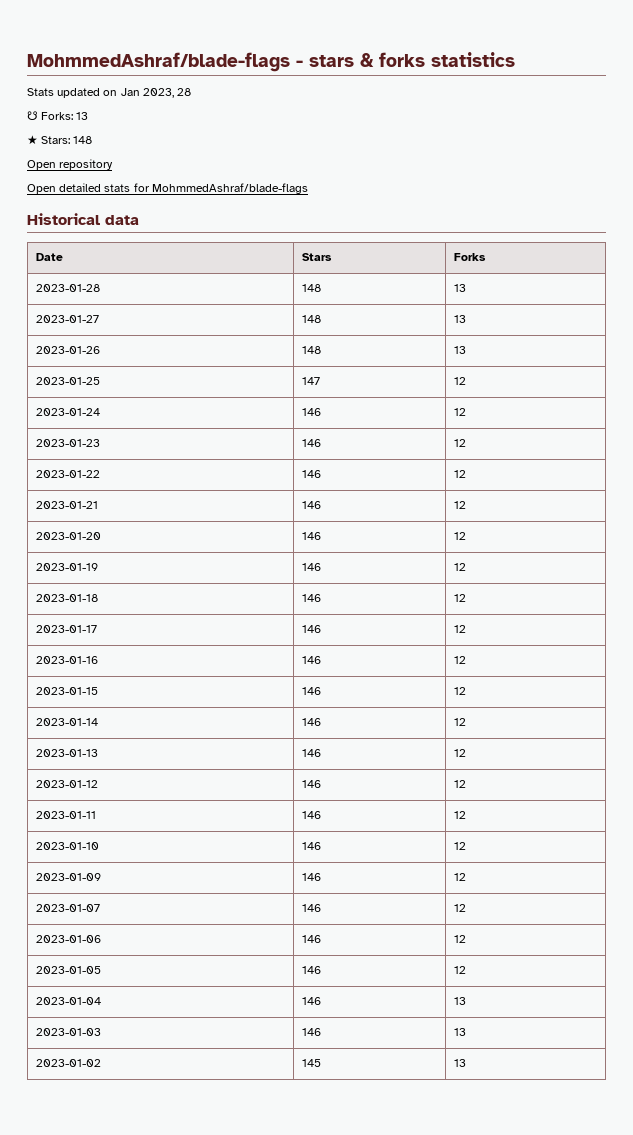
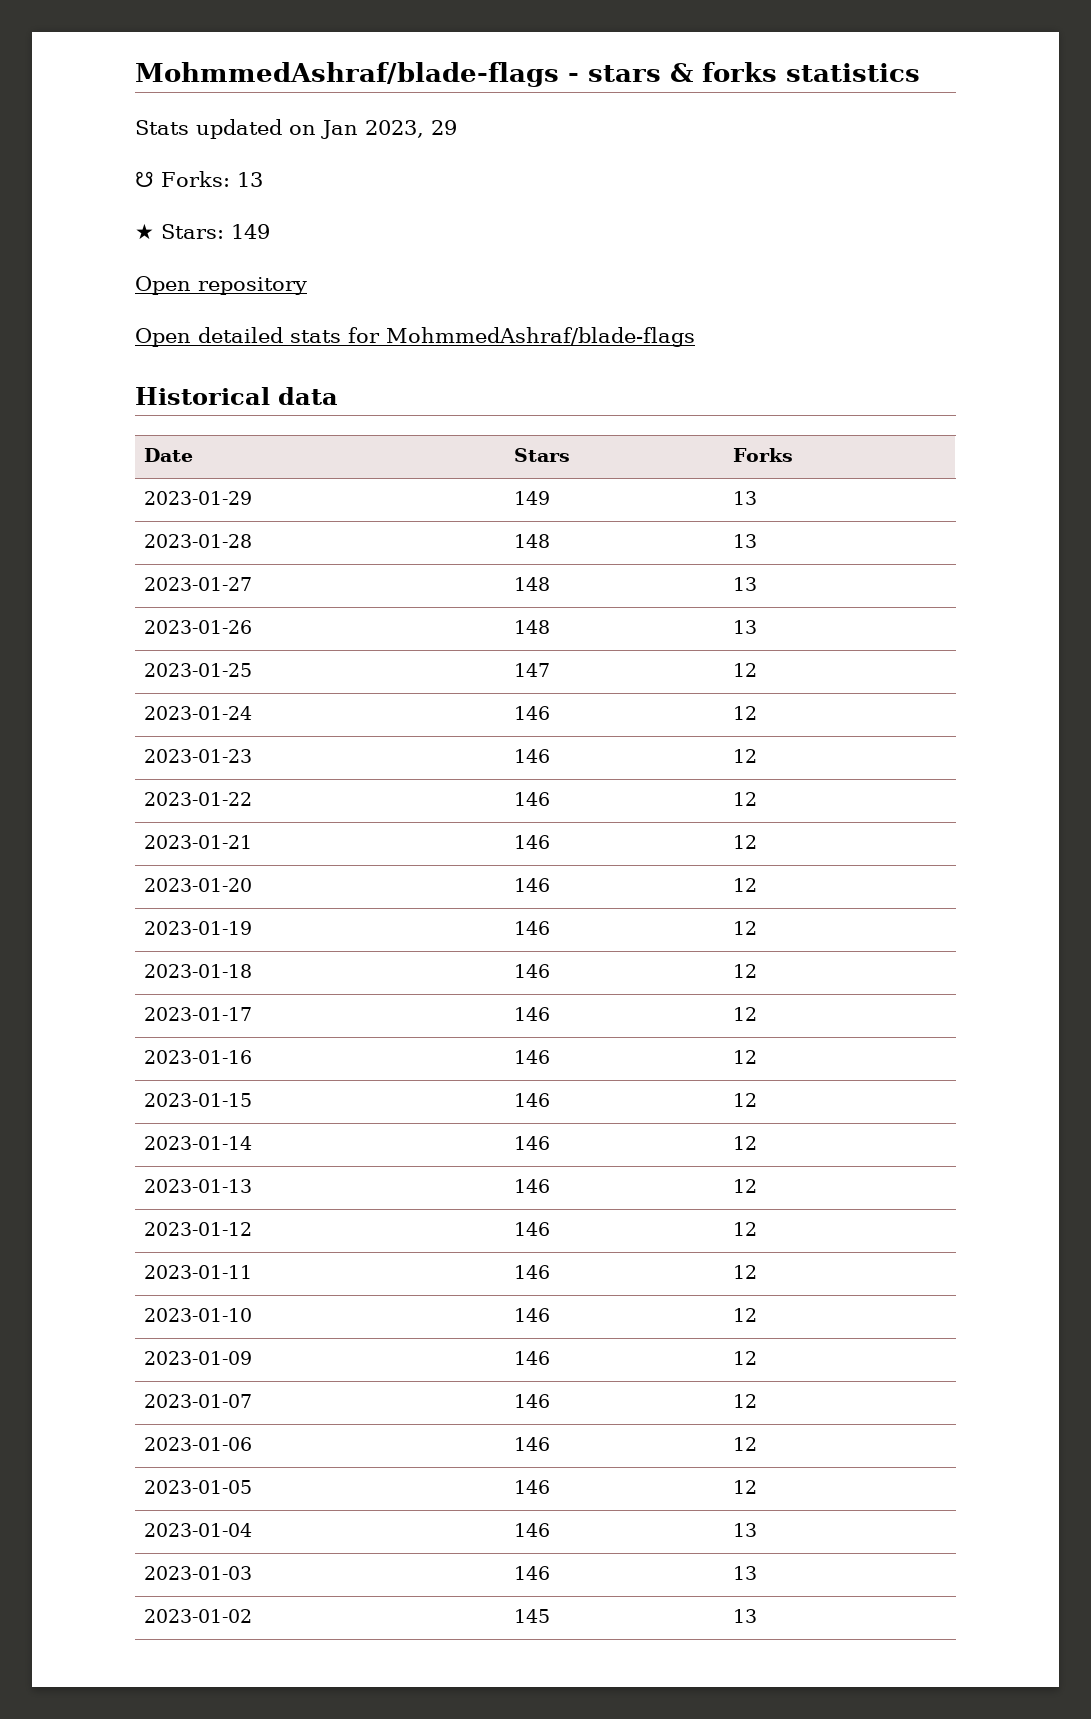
[177,88,192,96] 28 -> [431,120,457,135] 29
[73,136,93,144] 148 -> [231,224,270,239] 149
(487, 257) none -> [144,491,253,505] [514,491,551,505] [733,491,758,505] // 2023-01-29 | 149 | 13

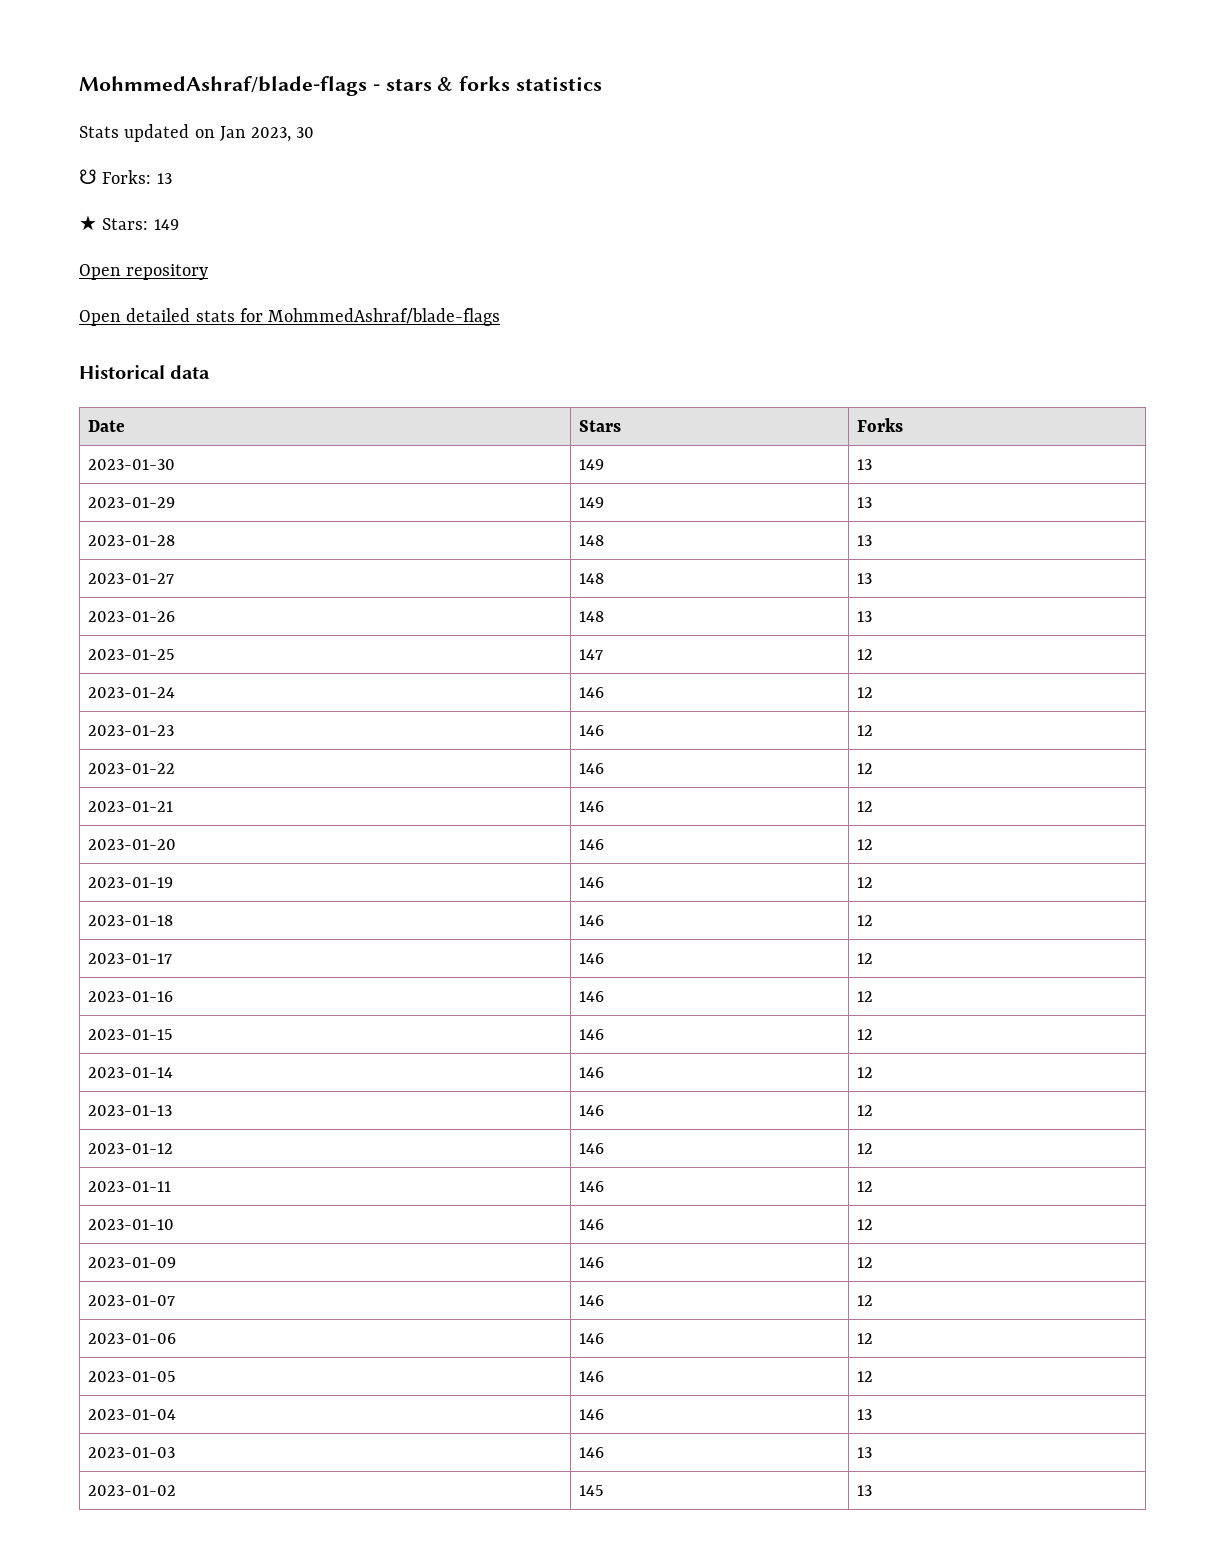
[431,120,457,135] 29 -> [296,127,315,138] 30
(794, 455) none -> [87,459,175,470] [578,459,604,470] [856,459,872,470] // 2023-01-30 | 149 | 13

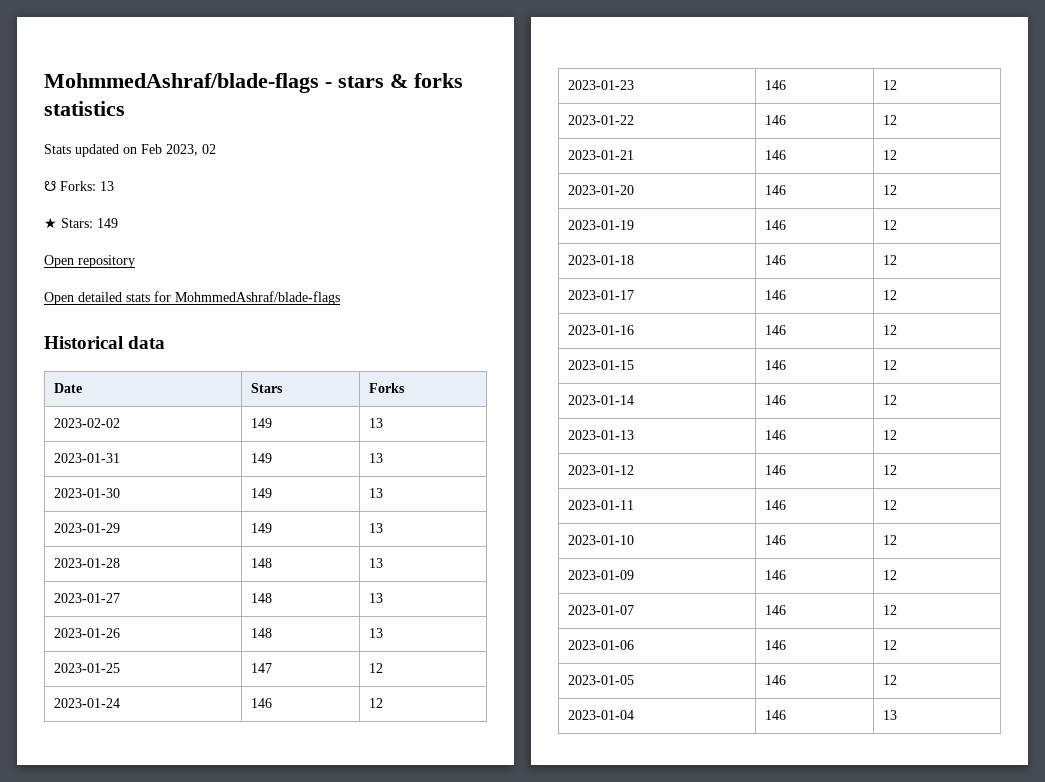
[219,126,315,142] Jan 2023, 30 -> [141,144,216,156] Feb 2023, 02
(903, 425) none -> [54,418,121,428] [251,418,273,428] [369,418,384,428] [54,453,121,463] [251,453,273,463] [369,453,384,463] // 2023-02-02 | 149 | 13 // 2023-01-31 | 149 | 13
[87,1447,175,1458] [578,1447,604,1458] [856,1447,872,1458] [87,1485,176,1496] [578,1485,604,1496] [856,1485,872,1496] // 2023-01-03 | 146 | 13 // 2023-01-02 | 145 | 13 -> (898, 715) none

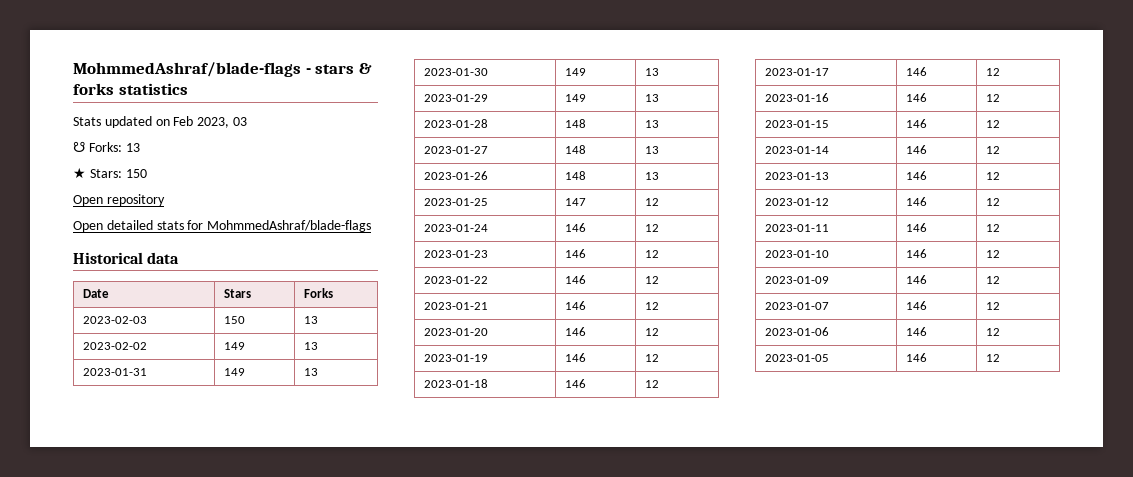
[202,144,216,154] 02 -> [232,117,247,126] 03
[97,218,118,228] 149 -> [125,169,147,178] 150
(406, 388) none -> [82,316,147,324] [223,316,245,324] [303,316,318,324] // 2023-02-03 | 150 | 13
[568,710,635,720] [765,710,787,720] [883,710,898,720] // 2023-01-04 | 146 | 13 -> (1000, 358) none

